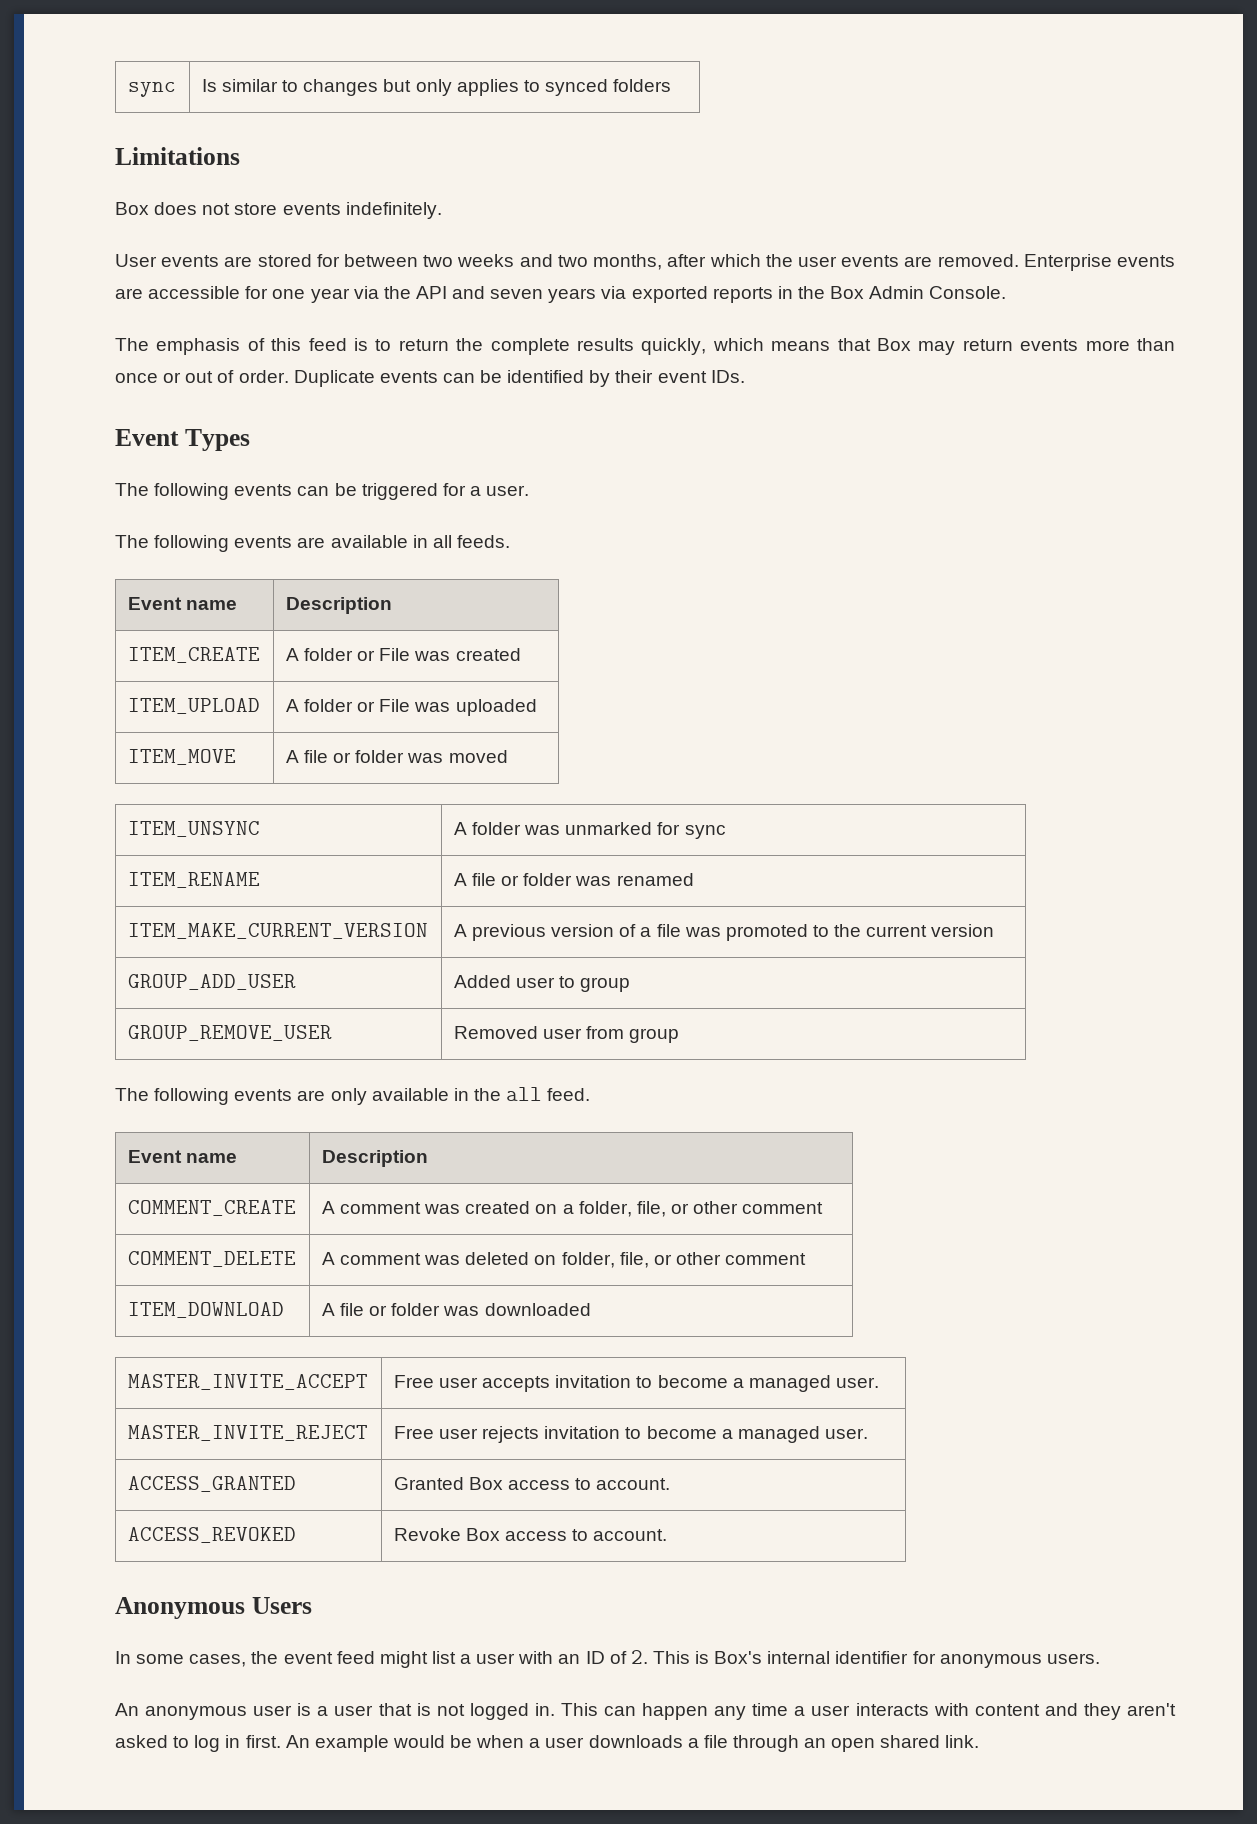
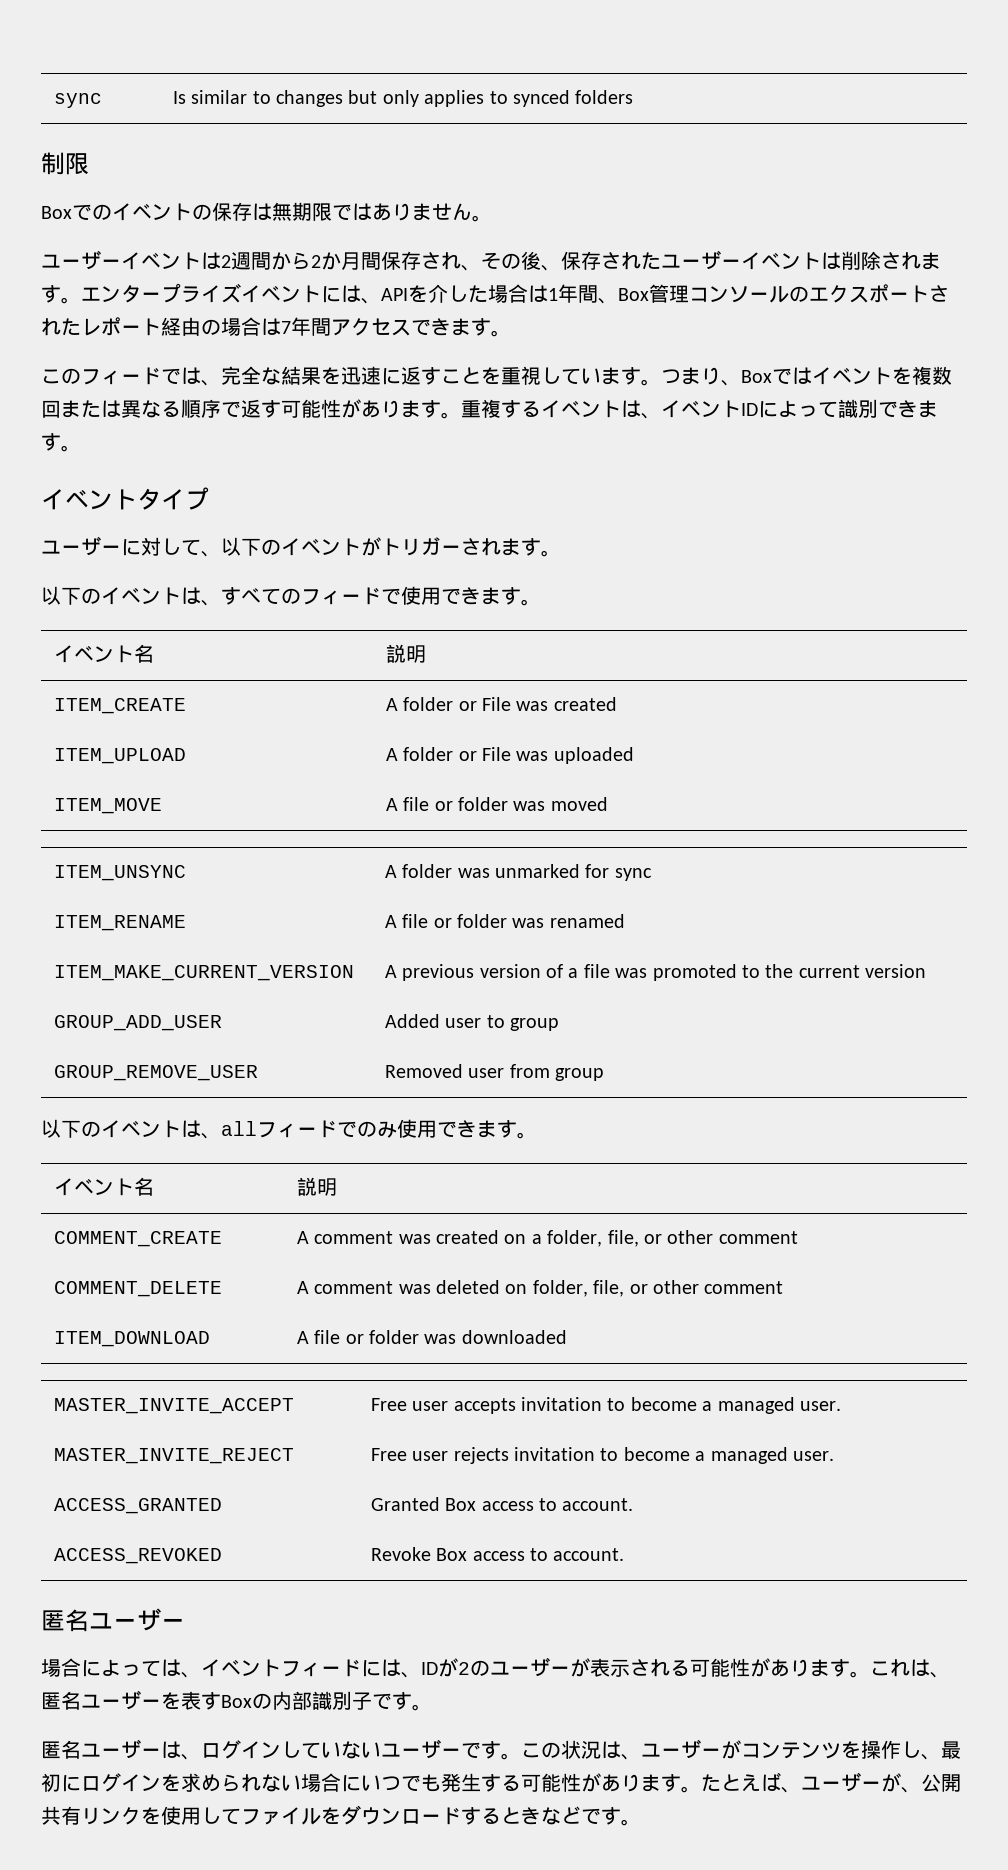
[115,147,240,165] [115,202,442,219] [115,254,1175,271] [115,286,1007,303] [115,338,1175,355] [115,370,745,387] [115,429,250,451] [115,483,530,500] [115,535,510,552] [127,597,238,610] [285,597,392,614] Limitations // Box does not store events indefinitely. // User events are stored for between two weeks and two months, after which the user events are removed. Enterprise events are accessible for one year via the API and seven years via exported reports in the Box Admin Console. // The emphasis of this feed is to return the complete results quickly, which means that Box may return events more than once or out of order. Duplicate events can be identified by their event IDs. // Event Types // The following events can be triggered for a user. // The following events are available in all feeds. // Event name | Description -> [41,152,89,175] [41,202,492,222] [41,250,941,271] [41,283,949,304] [41,317,511,337] [41,366,952,386] [41,399,938,419] [41,433,81,452] [41,487,209,510] [41,536,561,557] [41,586,541,606] [53,644,154,663] [385,644,426,663] 制限 // Boxでのイベントの保存は無期限ではありません。 // ユーザーイベントは2週間から2か月間保存され、その後、保存されたユーザーイベントは削除されます。エンタープライズイベントには、APIを介した場合は1年間、Box管理コンソールのエクスポートされたレポート経由の場合は7年間アクセスできます。 // このフィードでは、完全な結果を迅速に返すことを重視しています。つまり、Boxではイベントを複数回または異なる順序で返す可能性があります。重複するイベントは、イベントIDによって識別できます。 // イベントタイプ // ユーザーに対して、以下のイベントがトリガーされます。 // 以下のイベントは、すべてのフィードで使用できます。 // イベント名 | 説明
[115,1087,591,1105] [127,1150,238,1163] [321,1150,428,1167] The following events are only available in the all feed. // Event name | Description -> [41,1119,537,1139] [53,1177,154,1196] [296,1177,337,1196] 以下のイベントは、allフィードでのみ使用できます。 // イベント名 | 説明
[115,1597,312,1619] [115,1650,1100,1668] [115,1703,1176,1720] [115,1735,980,1752] Anonymous Users // In some cases, the event feed might list a user with an ID of 2. This is Box's internal identifier for anonymous users. // An anonymous user is a user that is not logged in. This can happen any time a user interacts with content and they aren't asked to log in first. An example would be when a user downloads a file through an open shared link. -> [41,1608,185,1632] [41,1657,950,1678] [41,1690,432,1711] [41,1739,961,1760] [41,1772,961,1793] [41,1805,641,1826] 匿名ユーザー // 場合によっては、イベントフィードには、IDが2のユーザーが表示される可能性があります。これは、匿名ユーザーを表すBoxの内部識別子です。 // 匿名ユーザーは、ログインしていないユーザーです。この状況は、ユーザーがコンテンツを操作し、最初にログインを求められない場合にいつでも発生する可能性があります。たとえば、ユーザーが、公開共有リンクを使用してファイルをダウンロードするときなどです。

